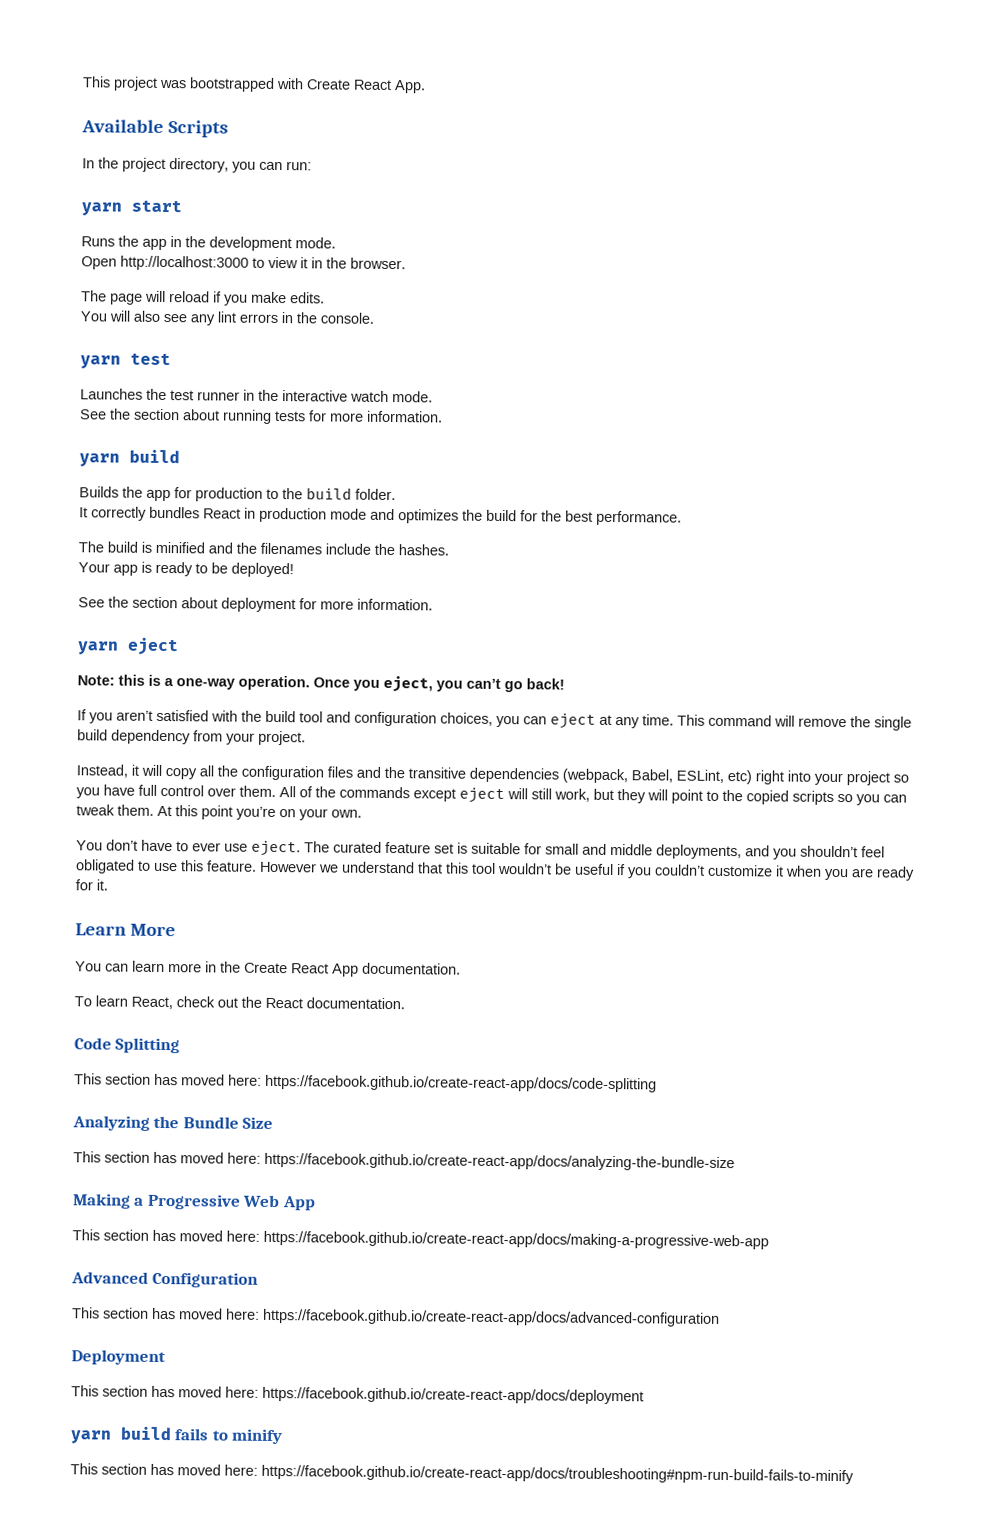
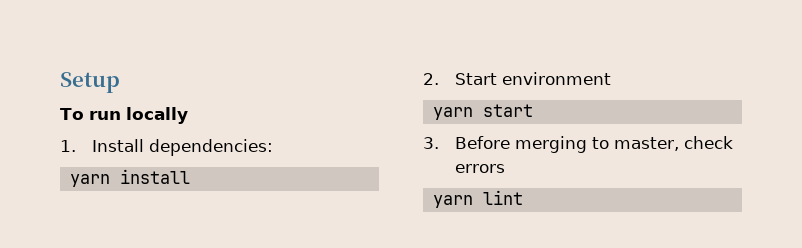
[82,76,426,94] [81,119,228,138] [82,157,312,173] [81,199,182,216] [81,235,336,252] [81,255,406,271] [81,290,325,306] [80,310,374,326] [80,352,171,369] [80,388,433,403] [80,408,443,424] [79,449,180,467] [79,486,396,502] [79,506,682,526] [78,541,449,556] [78,561,294,578] [78,596,433,613] [77,637,179,656] [77,674,565,693] [77,709,912,731] [77,729,306,746] [76,764,909,786] [76,784,907,806] [76,804,362,821] [76,839,885,860] [75,859,915,881] [75,879,108,891] [75,923,176,937] [75,960,461,977] [74,995,405,1010] [74,1037,181,1054] [74,1073,657,1093] [72,1115,274,1131] [73,1151,735,1172] [72,1193,316,1211] [72,1229,769,1250] [71,1271,259,1288] [72,1307,720,1327] [71,1349,166,1366] [71,1385,644,1405] [70,1426,284,1445] [70,1463,854,1485] This project was bootstrapped with Create React App. // Available Scripts // In the project directory, you can run: // yarn start // Runs the app in the development mode. // Open http://localhost:3000 to view it in the browser. // The page will reload if you make edits. // You will also see any lint errors in the console. // yarn test // Launches the test runner in the interactive watch mode. // See the section about running tests for more information. // yarn build // Builds the app for production to the build folder. // It correctly bundles React in production mode and optimizes the build for the best performance. // The build is minified and the filenames include the hashes. // Your app is ready to be deployed! // See the section about deployment for more information. // yarn eject // Note: this is a one-way operation. Once you eject, you can’t go back! // If you aren’t satisfied with the build tool and configuration choices, you can eject at any time. This command will remove the single build dependency from your project. // Instead, it will copy all the configuration files and the transitive dependencies (webpack, Babel, ESLint, etc) right into your project so you have full control over them. All of the commands except eject will still work, but they will point to the copied scripts so you can tweak them. At this point you’re on your own. // You don’t have to ever use eject. The curated feature set is suitable for small and middle deployments, and you shouldn’t feel obligated to use this feature. However we understand that this tool wouldn’t be useful if you couldn’t customize it when you are ready for it. // Learn More // You can learn more in the Create React App documentation. // To learn React, check out the React documentation. // Code Splitting // This section has moved here: https://facebook.github.io/create-react-app/docs/code-splitting // Analyzing the Bundle Size // This section has moved here: https://facebook.github.io/create-react-app/docs/analyzing-the-bundle-size // Making a Progressive Web App // This section has moved here: https://facebook.github.io/create-react-app/docs/making-a-progressive-web-app // Advanced Configuration // This section has moved here: https://facebook.github.io/create-react-app/docs/advanced-configuration // Deployment // This section has moved here: https://facebook.github.io/create-react-app/docs/deployment // yarn build fails to minify // This section has moved here: https://facebook.github.io/create-react-app/docs/troubleshooting#npm-run-build-fails-to-minify -> [60,72,120,93] [60,107,188,124] [60,139,273,156] [69,169,190,187] [423,72,611,85] [432,104,533,120] [423,136,733,153] [454,164,505,173] [432,190,523,208] Setup // To run locally // 1. Install dependencies: // yarn install // 2. Start environment // yarn start // 3. Before merging to master, check errors // yarn lint

